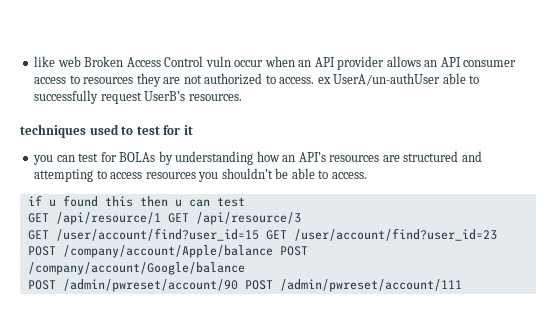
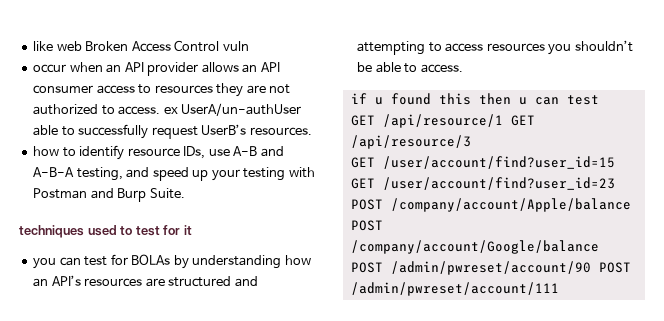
(231, 61) none -> (249, 46) //
(242, 97) none -> [33,145,284,160] [33,167,315,181] [33,188,185,202] // how to identify resource IDs, use A-B and A-B-A testing, and speed up your testing with Postman and Burp Suite.

